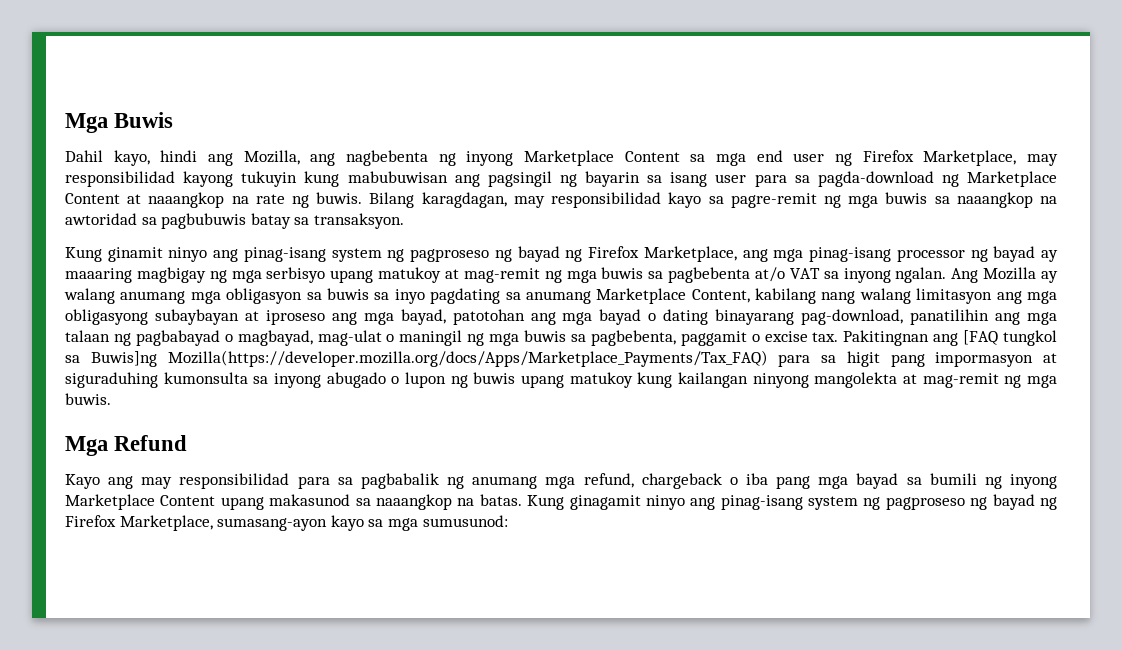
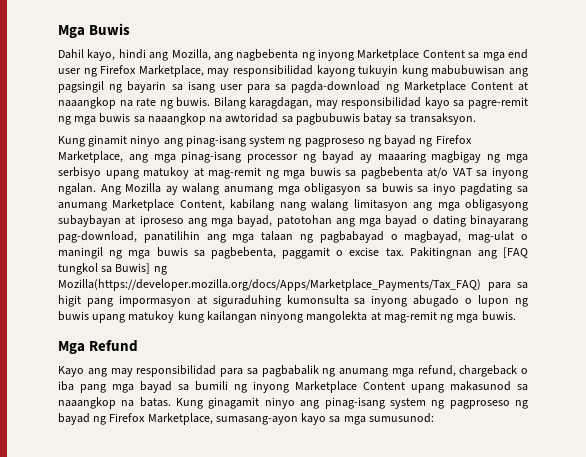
[90,351,157,367] Buwis]ng -> [115,263,167,275] Buwis] ng

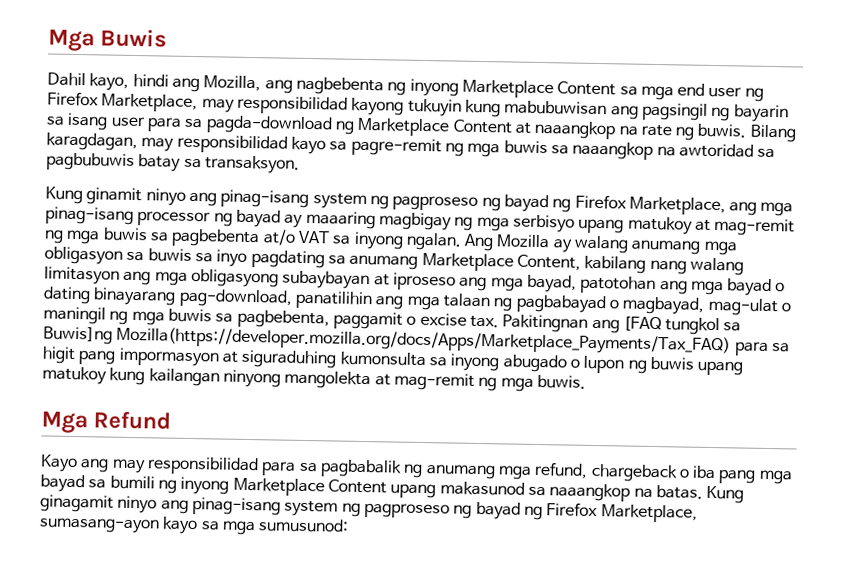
[115,263,167,275] Buwis] ng -> [43,326,113,345] Buwis]ng

